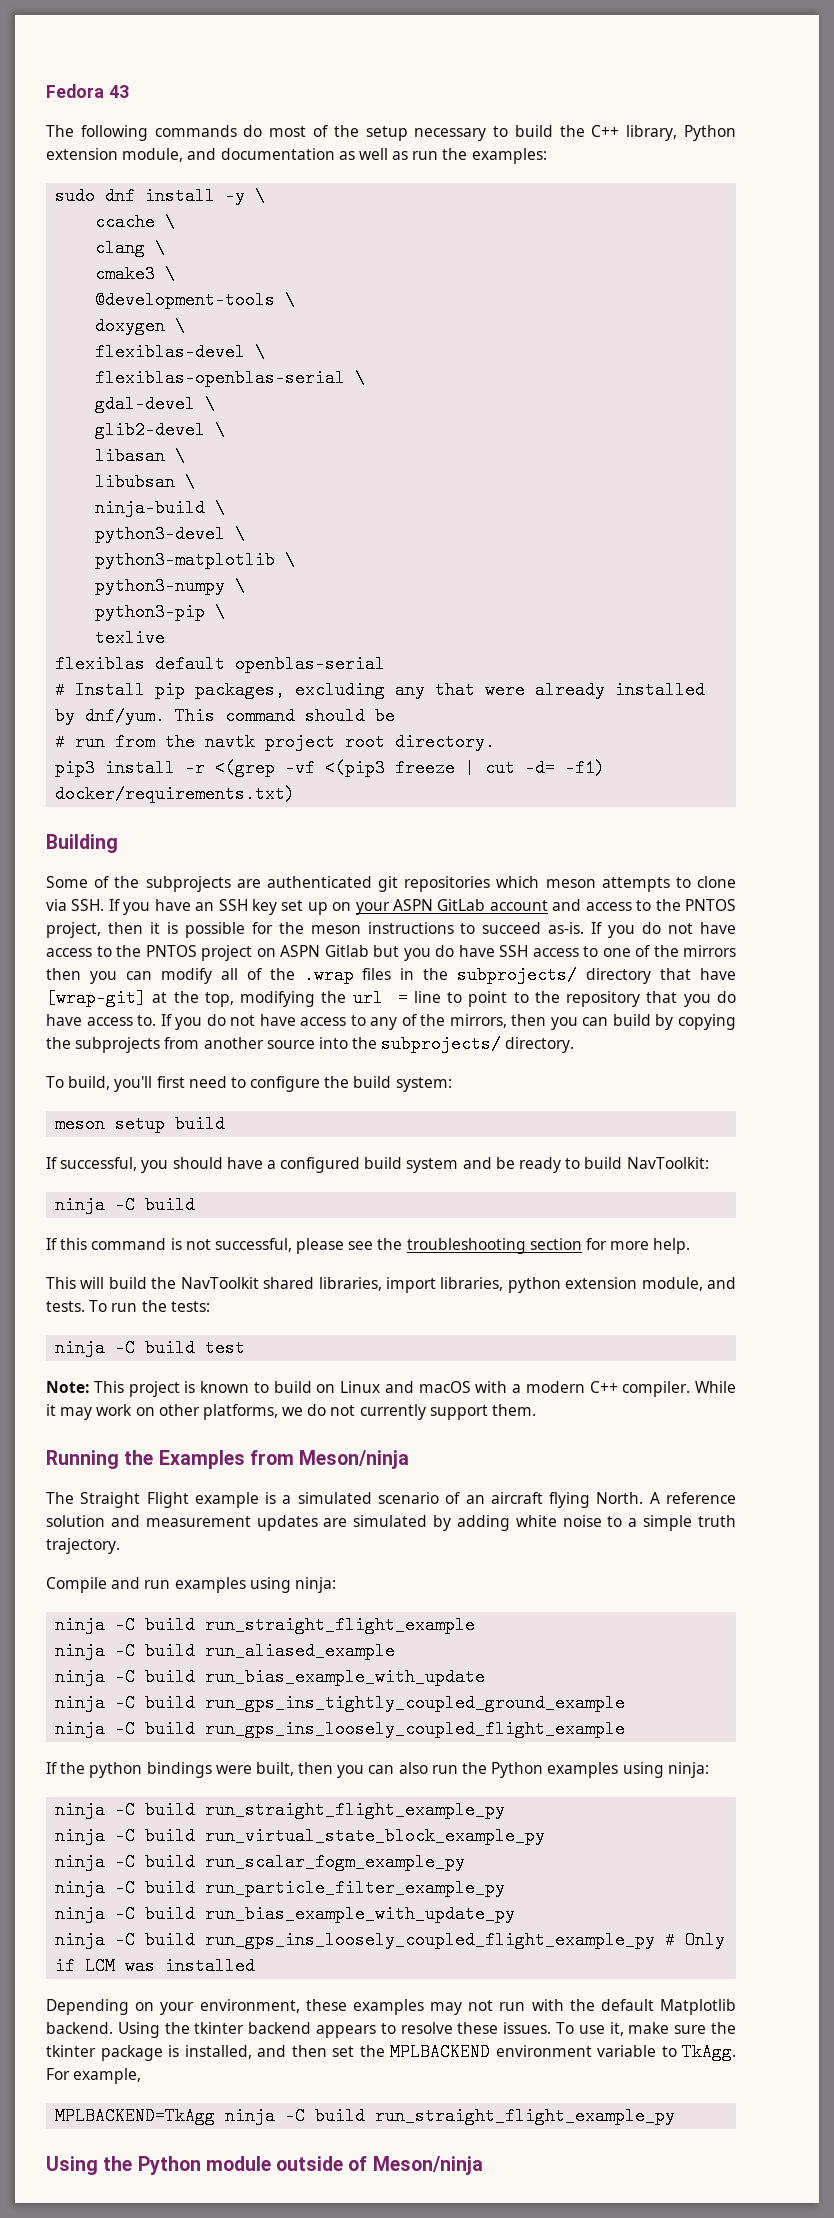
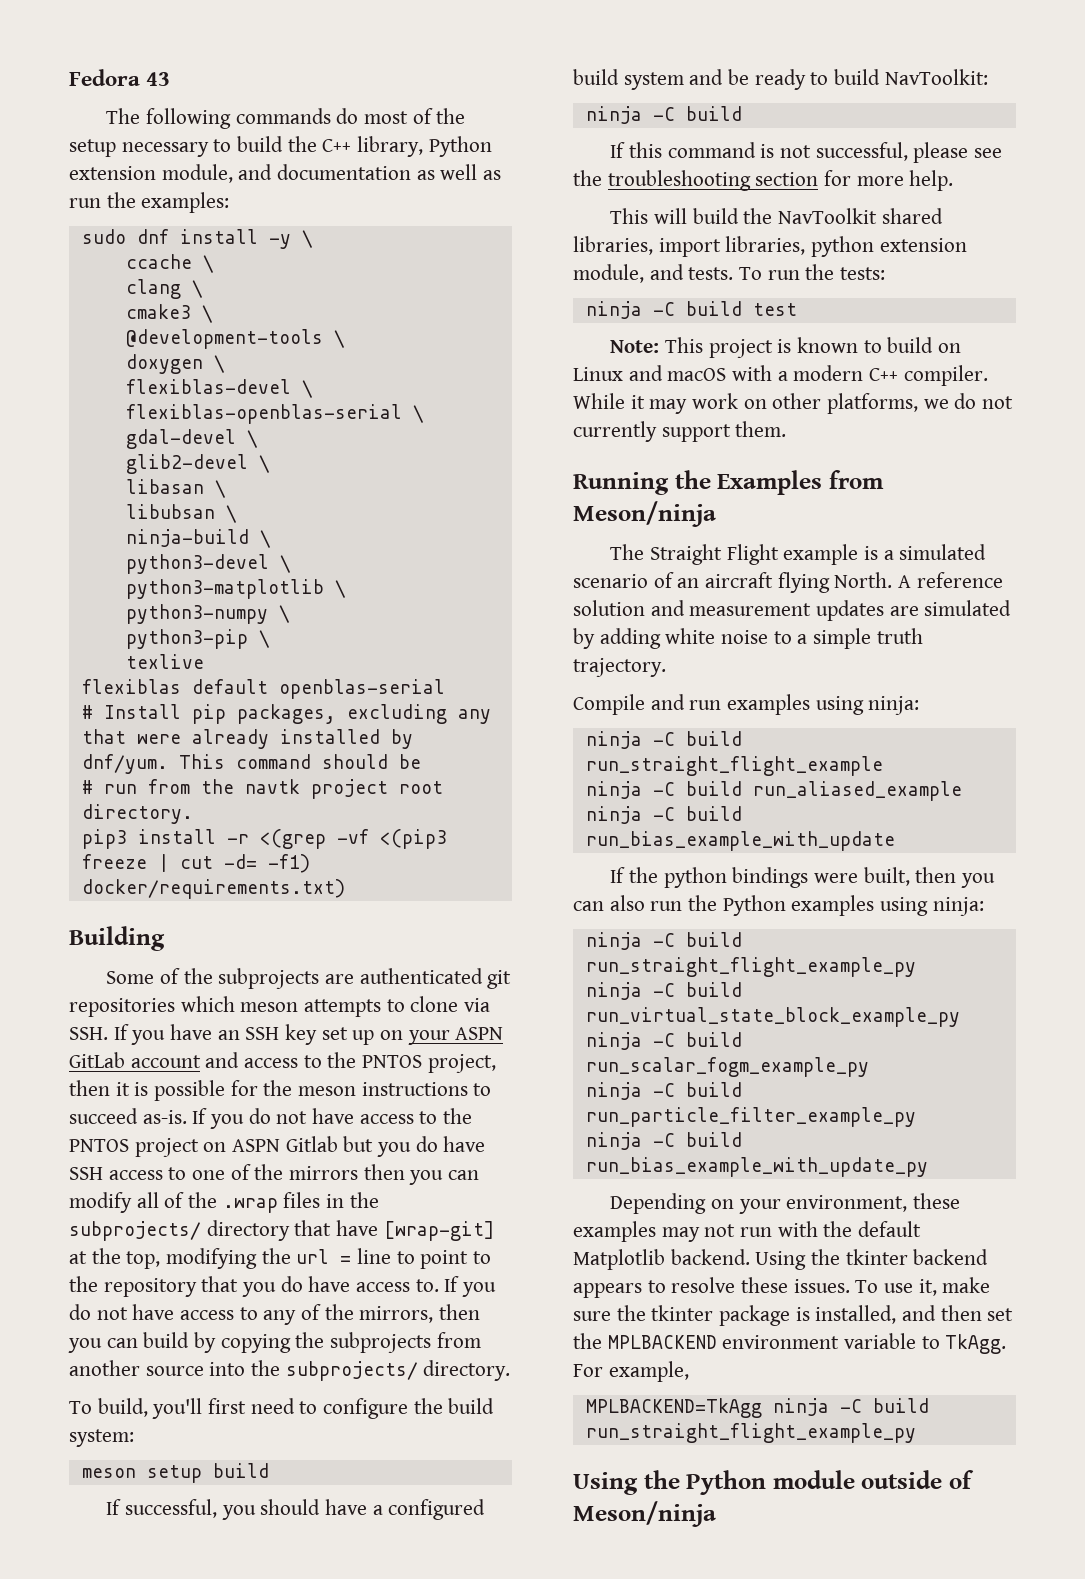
[55,1694,626,1712] [55,1720,626,1738] // ninja -C build run_gps_ins_tightly_coupled_ground_example // ninja -C build run_gps_ins_loosely_coupled_flight_example -> (895, 841) none
[55,1931,726,1949] [55,1957,256,1975] // ninja -C build run_gps_ins_loosely_coupled_flight_example_py # Only if LCM was installed -> (928, 1167) none

